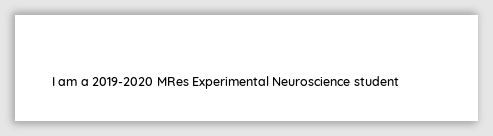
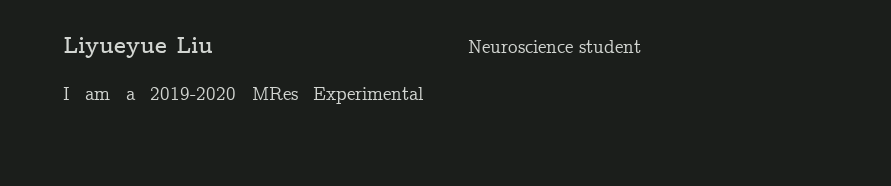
(52, 81) none -> [63,37,213,58] Liyueyue Liu //

